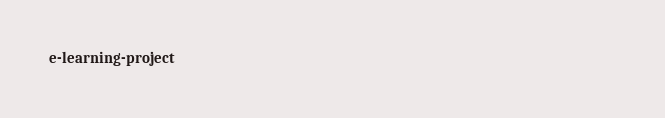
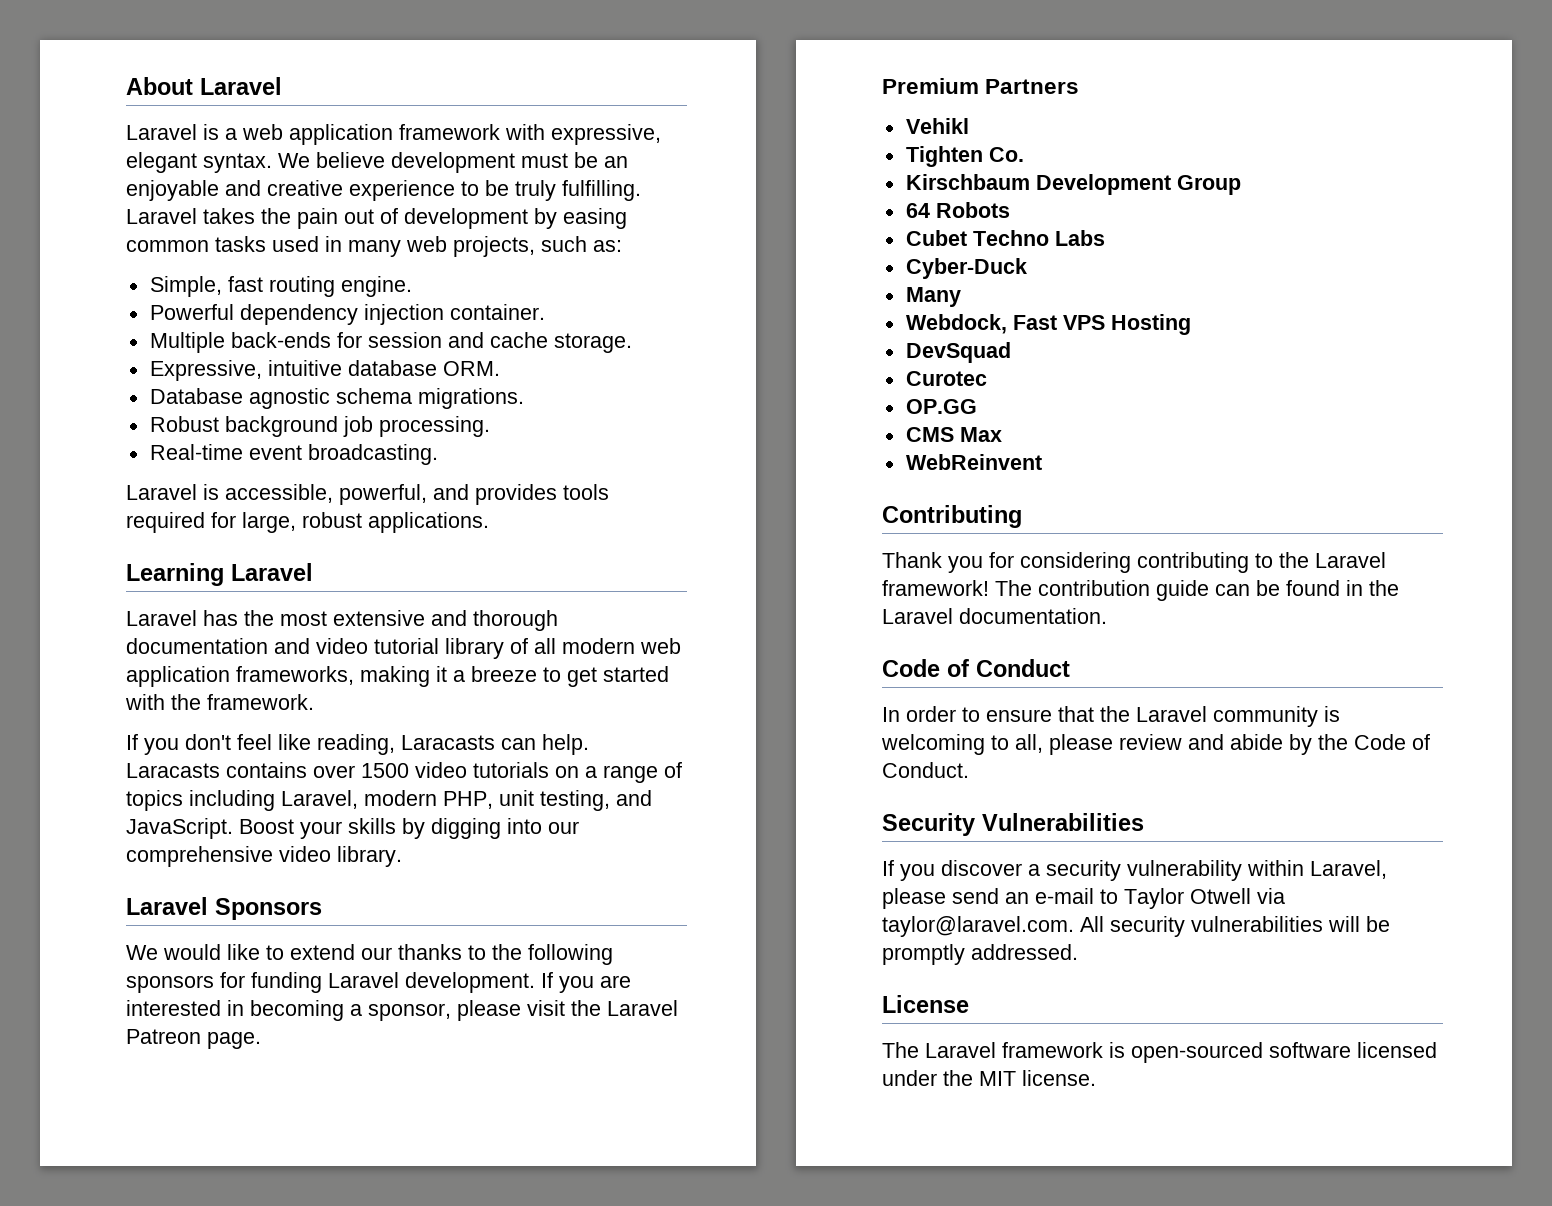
[49,51,175,66] e-learning-project -> [126,77,282,95] [126,124,661,145] [126,152,628,173] [126,180,641,201] [126,208,627,229] [126,236,622,257] [149,276,412,297] [149,304,545,325] [149,332,632,353] [149,360,500,381] [149,388,524,409] [149,416,490,437] [149,444,438,465] [126,484,609,505] [126,512,489,533] [126,563,313,586] [126,610,558,631] [126,638,681,659] [126,666,669,687] [125,694,314,710] [126,734,589,755] [126,762,682,783] [126,790,652,811] [126,818,579,839] [126,846,402,867] [126,897,322,920] [126,944,613,965] [126,972,631,993] [126,1000,678,1021] [126,1029,261,1049] [882,78,1080,94] [905,118,969,134] [905,146,1024,167] [905,174,1241,195] [905,202,1010,218] [905,230,1105,246] [905,258,1027,279] [905,287,961,307] [905,314,1191,335] [905,342,1011,363] [905,371,987,386] [905,399,977,414] [905,427,1002,442] [905,454,1042,470] [882,505,1022,528] [882,552,1386,573] [882,580,1399,601] [882,608,1107,624] [882,659,1070,677] [882,706,1340,727] [881,734,1430,755] [882,762,969,778] [882,813,1144,836] [882,860,1387,881] [882,888,1285,909] [882,916,1390,937] [882,944,1078,965] [882,995,969,1013] [882,1042,1437,1063] [882,1070,1096,1086] About Laravel // Laravel is a web application framework with expressive, elegant syntax. We believe development must be an enjoyable and creative experience to be truly fulfilling. Laravel takes the pain out of development by easing common tasks used in many web projects, such as: // Simple, fast routing engine. // Powerful dependency injection container. // Multiple back-ends for session and cache storage. // Expressive, intuitive database ORM. // Database agnostic schema migrations. // Robust background job processing. // Real-time event broadcasting. // Laravel is accessible, powerful, and provides tools required for large, robust applications. // Learning Laravel // Laravel has the most extensive and thorough documentation and video tutorial library of all modern web application frameworks, making it a breeze to get started with the framework. // If you don't feel like reading, Laracasts can help. Laracasts contains over 1500 video tutorials on a range of topics including Laravel, modern PHP, unit testing, and JavaScript. Boost your skills by digging into our comprehensive video library. // Laravel Sponsors // We would like to extend our thanks to the following sponsors for funding Laravel development. If you are interested in becoming a sponsor, please visit the Laravel Patreon page. // Premium Partners // Vehikl // Tighten Co. // Kirschbaum Development Group // 64 Robots // Cubet Techno Labs // Cyber-Duck // Many // Webdock, Fast VPS Hosting // DevSquad // Curotec // OP.GG // CMS Max // WebReinvent // Contributing // Thank you for considering contributing to the Laravel framework! The contribution guide can be found in the Laravel documentation. // Code of Conduct // In order to ensure that the Laravel community is welcoming to all, please review and abide by the Code of Conduct. // Security Vulnerabilities // If you discover a security vulnerability within Laravel, please send an e-mail to Taylor Otwell via taylor@laravel.com. All security vulnerabilities will be promptly addressed. // License // The Laravel framework is open-sourced software licensed under the MIT license.

